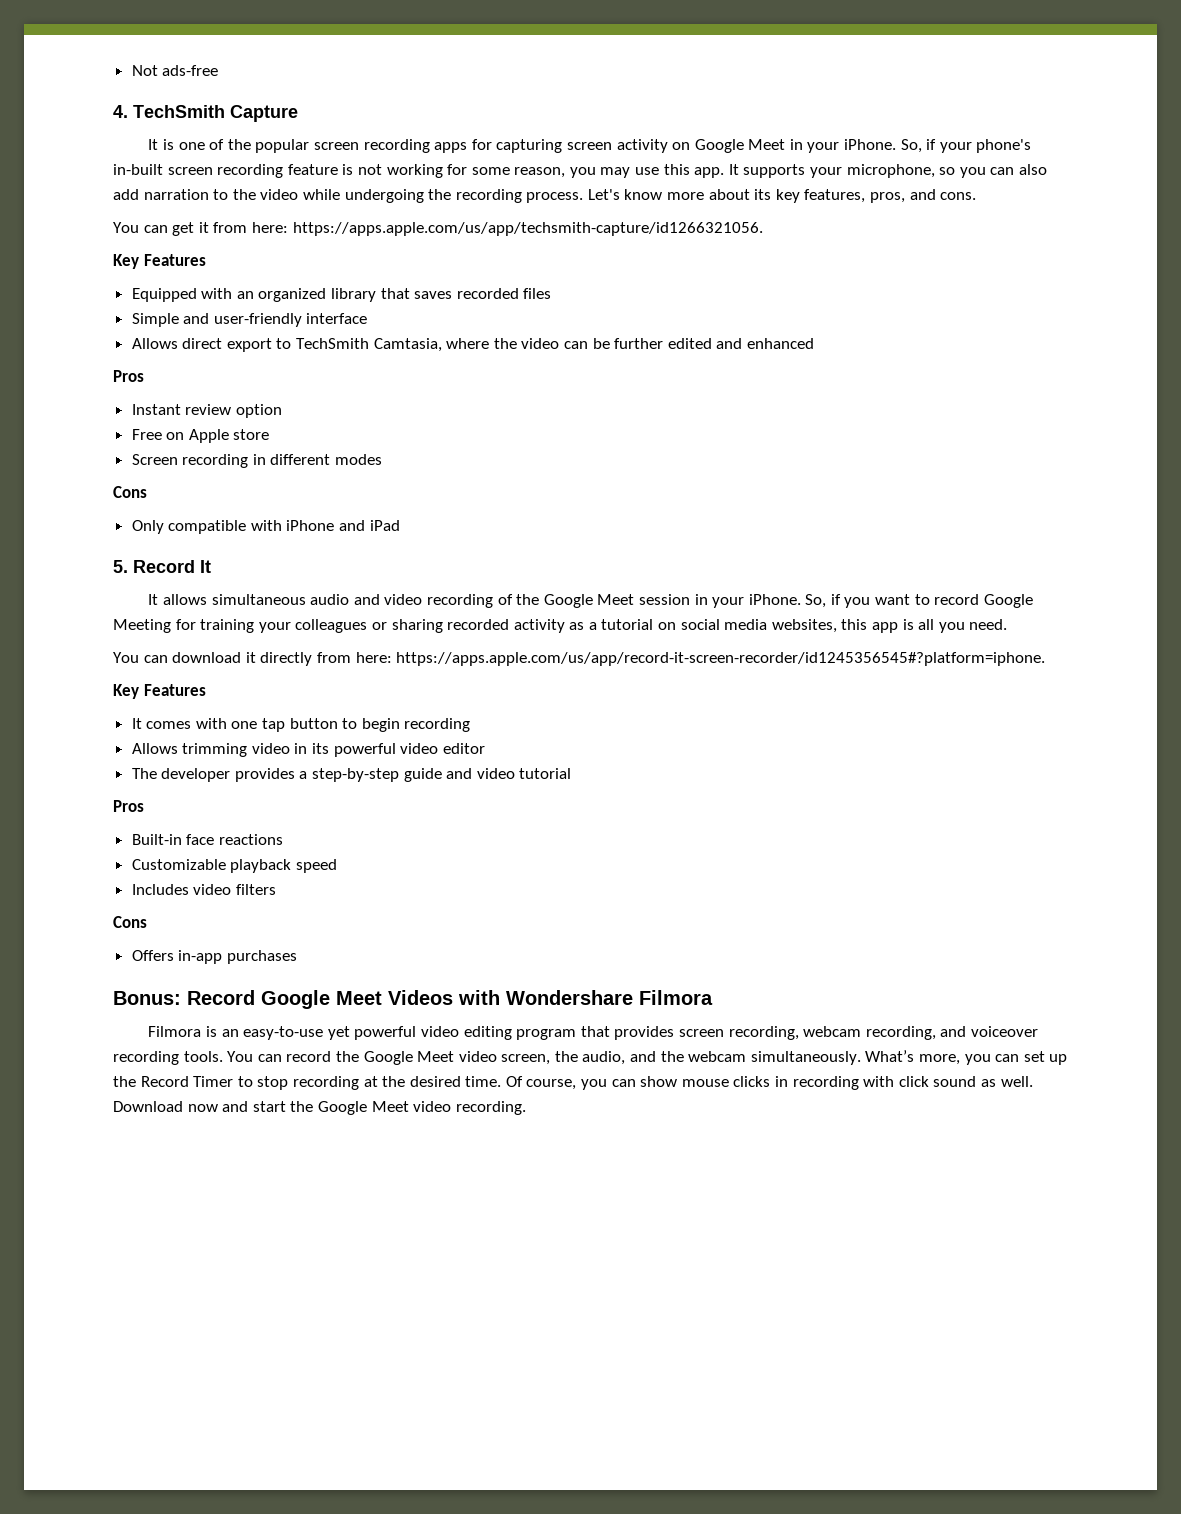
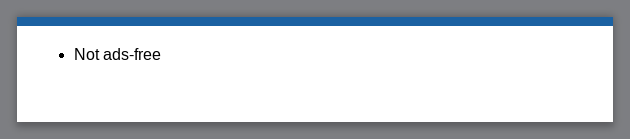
[113,105,298,122] [148,139,1032,153] [113,164,1047,178] [113,189,977,203] [113,222,763,236] [113,254,206,269] [131,288,552,302] [131,313,368,327] [131,338,814,352] [113,370,144,382] [131,404,282,418] [131,429,270,443] [131,454,383,468] [113,486,147,498] [131,520,400,534] [113,560,211,573] [148,594,1033,608] [113,619,1008,633] [113,652,1046,666] [113,684,206,699] [131,718,471,732] [131,743,485,757] [131,768,572,782] [113,800,144,812] [131,834,283,845] [131,859,337,873] [131,884,276,895] [113,916,147,928] [131,950,297,964] [113,990,713,1009] [148,1026,1038,1040] [113,1050,1068,1065] [113,1076,1033,1090] [113,1101,526,1115] // 4. TechSmith Capture // It is one of the popular screen recording apps for capturing screen activity on Google Meet in your iPhone. So, if your phone's in-built screen recording feature is not working for some reason, you may use this app. It supports your microphone, so you can also add narration to the video while undergoing the recording process. Let's know more about its key features, pros, and cons. // You can get it from here: https://apps.apple.com/us/app/techsmith-capture/id1266321056. // Key Features // Equipped with an organized library that saves recorded files // Simple and user-friendly interface // Allows direct export to TechSmith Camtasia, where the video can be further edited and enhanced // Pros // Instant review option // Free on Apple store // Screen recording in different modes // Cons // Only compatible with iPhone and iPad // 5. Record It // It allows simultaneous audio and video recording of the Google Meet session in your iPhone. So, if you want to record Google Meeting for training your colleagues or sharing recorded activity as a tutorial on social media websites, this app is all you need. // You can download it directly from here: https://apps.apple.com/us/app/record-it-screen-recorder/id1245356545#?platform=iphone. // Key Features // It comes with one tap button to begin recording // Allows trimming video in its powerful video editor // The developer provides a step-by-step guide and video tutorial // Pros // Built-in face reactions // Customizable playback speed // Includes video filters // Cons // Offers in-app purchases // Bonus: Record Google Meet Videos with Wondershare Filmora // Filmora is an easy-to-use yet powerful video editing program that provides screen recording, webcam recording, and voiceover recording tools. You can record the Google Meet video screen, the audio, and the webcam simultaneously. What’s more, you can set up the Record Timer to stop recording at the desired time. Of course, you can show mouse clicks in recording with click sound as well. Download now and start the Google Meet video recording. -> (161, 54) none

